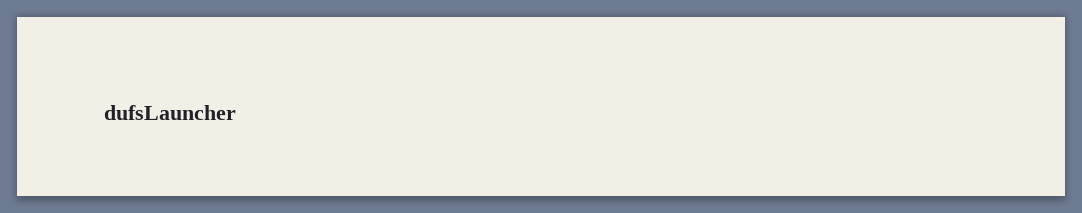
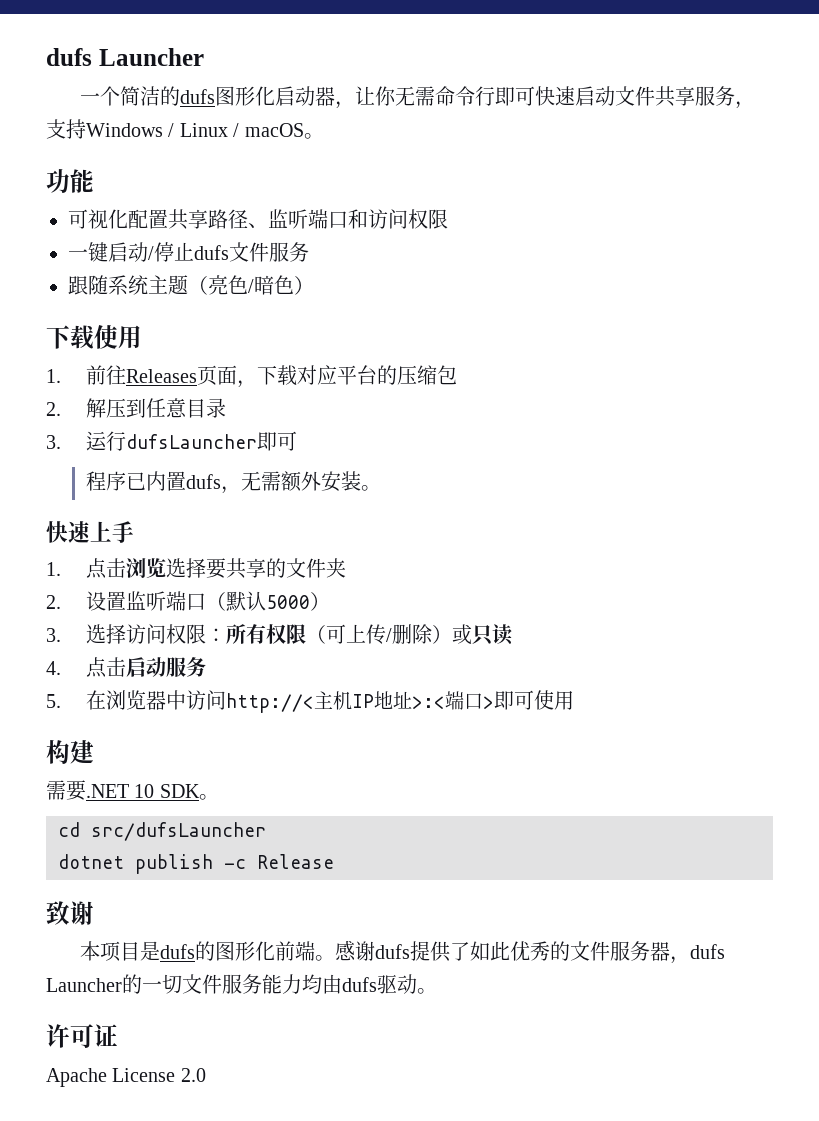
[104,105,236,120] dufsLauncher -> [46,48,204,66] [79,86,755,109] [46,119,324,139] [46,169,94,193] [68,209,448,230] [68,242,309,262] [68,275,314,295] [46,325,142,350] [46,365,457,388] [46,398,226,418] [46,431,297,451] [85,471,381,494] [46,521,134,543] [46,558,346,579] [46,591,330,611] [46,624,513,645] [46,657,206,678] [46,690,574,713] [46,740,94,764] [46,780,219,801] [58,822,266,841] [58,854,334,874] [46,901,94,925] [79,940,725,964] [46,974,437,994] [46,1024,118,1048] [46,1068,206,1087] dufs Launcher // 一个简洁的dufs图形化启动器，让你无需命令行即可快速启动文件共享服务，支持Windows / Linux / macOS。 // 功能 // 可视化配置共享路径、监听端口和访问权限 // 一键启动/停止dufs文件服务 // 跟随系统主题（亮色/暗色） // 下载使用 // 1.前往Releases页面，下载对应平台的压缩包 // 2.解压到任意目录 // 3.运行dufsLauncher即可 // 程序已内置dufs，无需额外安装。 // 快速上手 // 1.点击浏览选择要共享的文件夹 // 2.设置监听端口（默认5000） // 3.选择访问权限：所有权限（可上传/删除）或只读 // 4.点击启动服务 // 5.在浏览器中访问http://<主机IP地址>:<端口>即可使用 // 构建 // 需要.NET 10 SDK。 // cd src/dufsLauncher // dotnet publish -c Release // 致谢 // 本项目是dufs的图形化前端。感谢dufs提供了如此优秀的文件服务器，dufs Launcher的一切文件服务能力均由dufs驱动。 // 许可证 // Apache License 2.0

